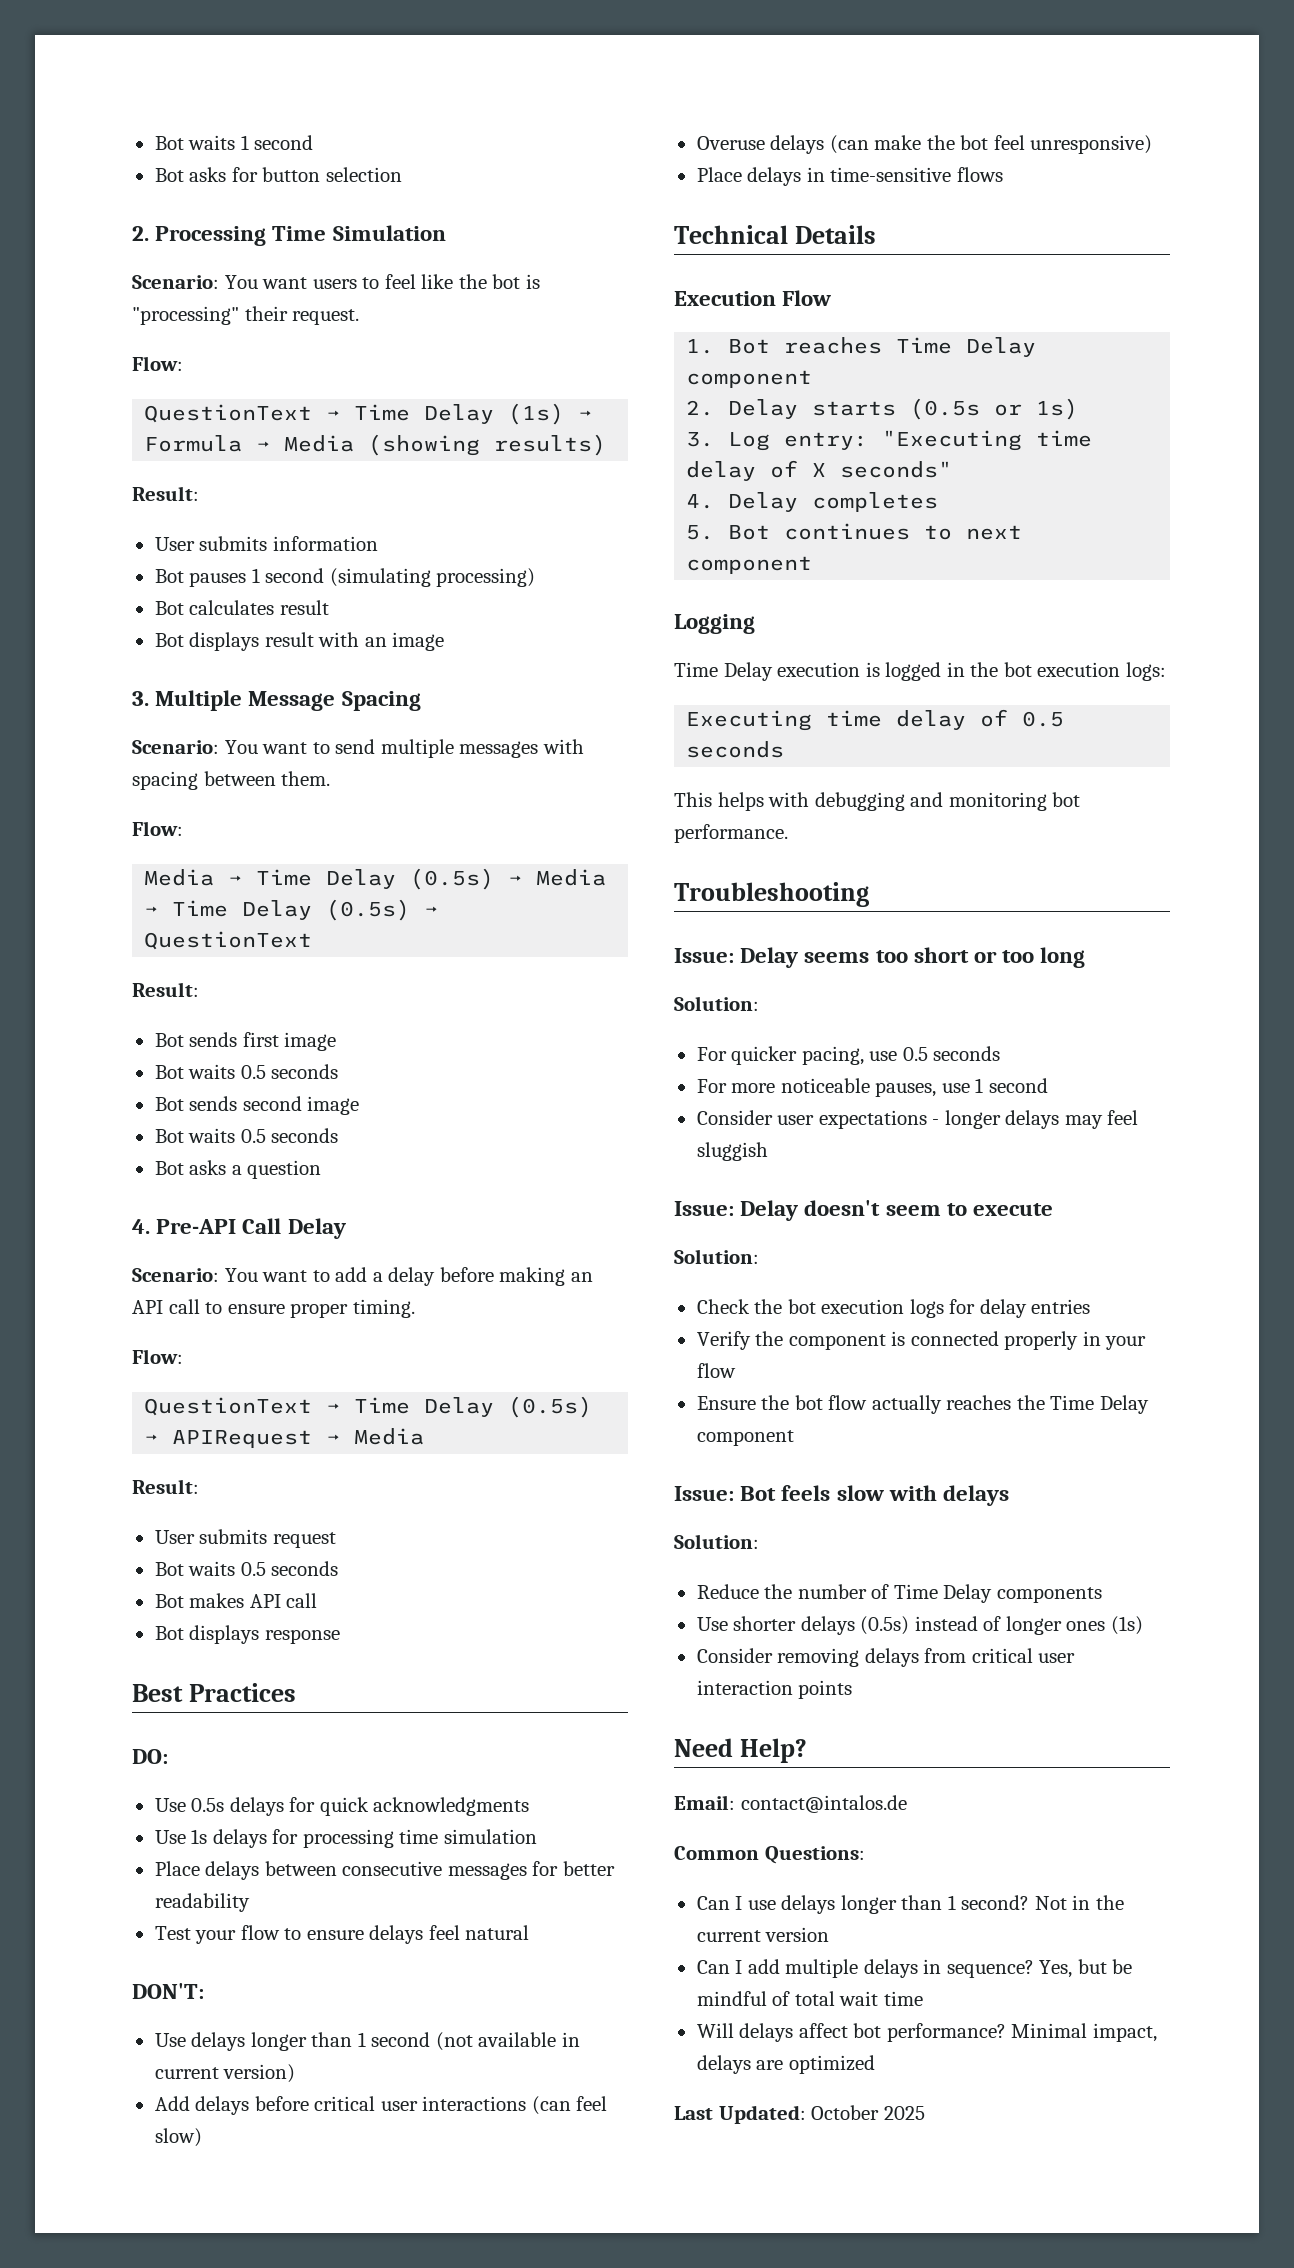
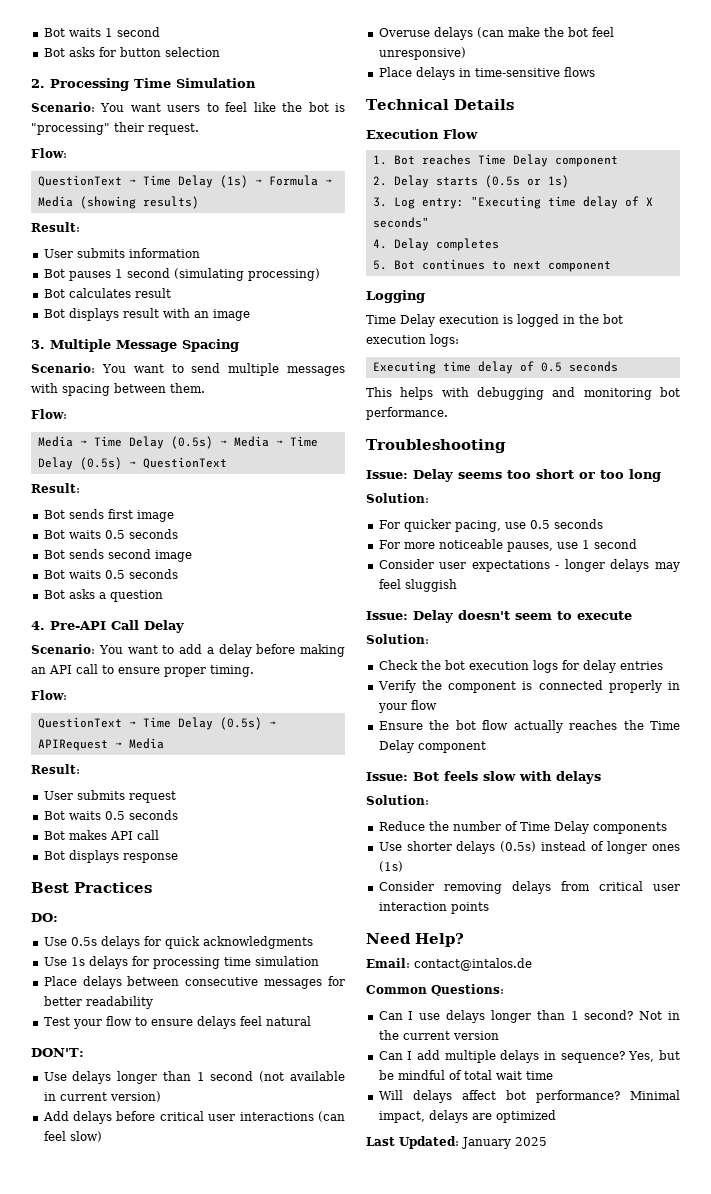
[811,2105,880,2120] October -> [461,1137,511,1149] January

